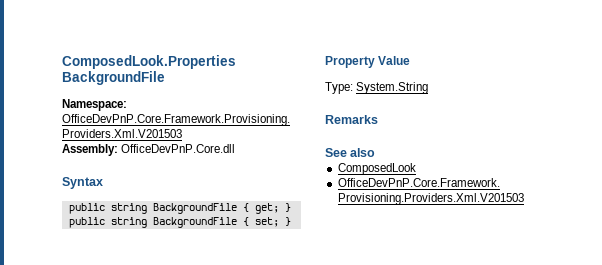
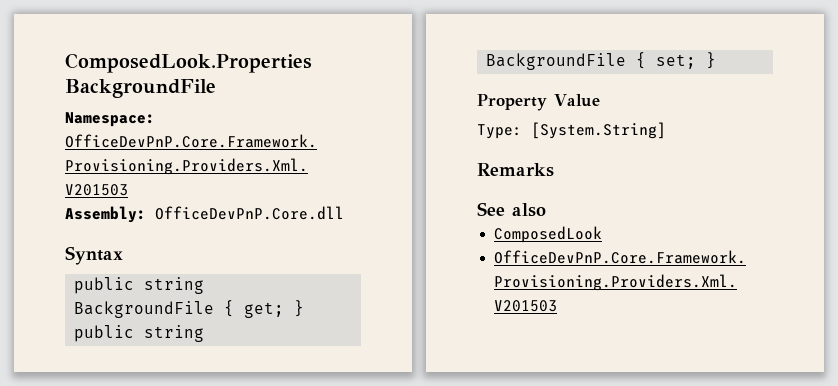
[356,82,429,94] System.String -> [531,122,666,139] [System.String]

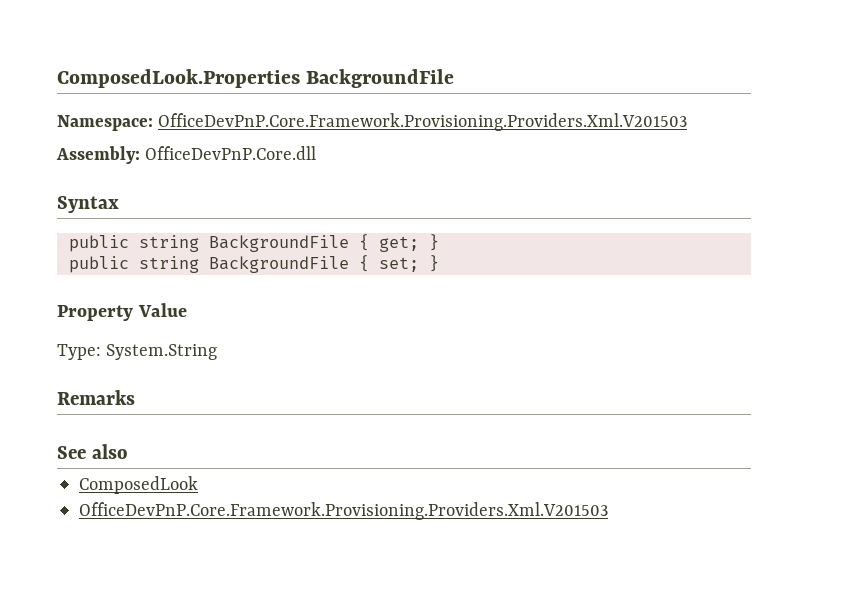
[531,122,666,139] [System.String] -> [106,344,218,360] System.String

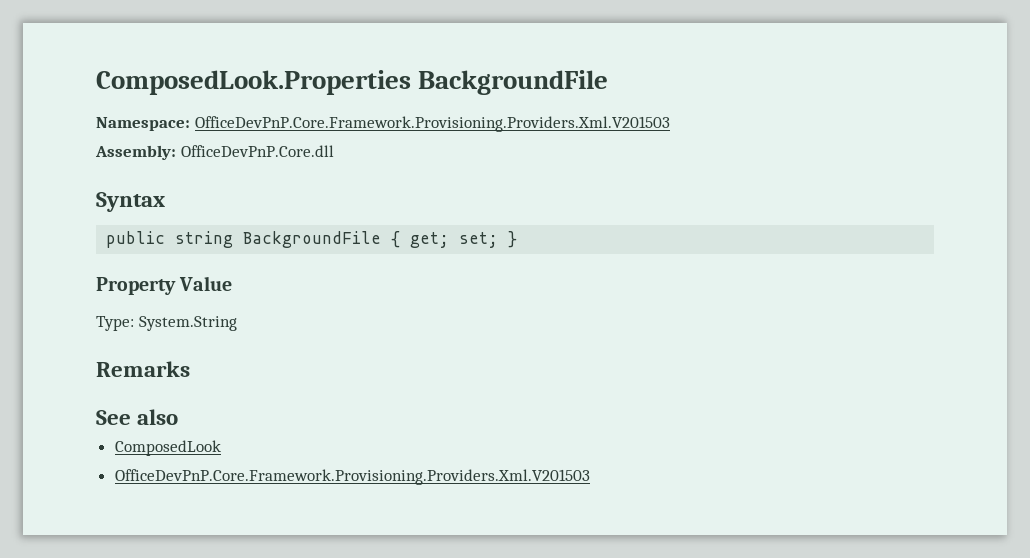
[429,234,439,251] [69,255,369,273] } // public string BackgroundFile { -> (450, 240) none

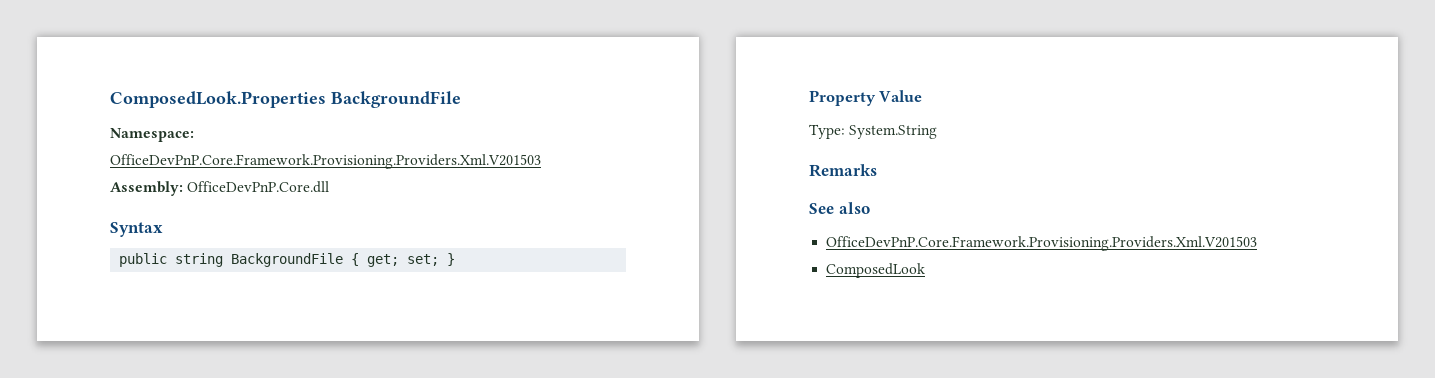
(179, 417) none -> [826,236,1258,251] // OfficeDevPnP.Core.Framework.Provisioning.Providers.Xml.V201503
[114,469,590,485] // OfficeDevPnP.Core.Framework.Provisioning.Providers.Xml.V201503 -> (926, 270) none

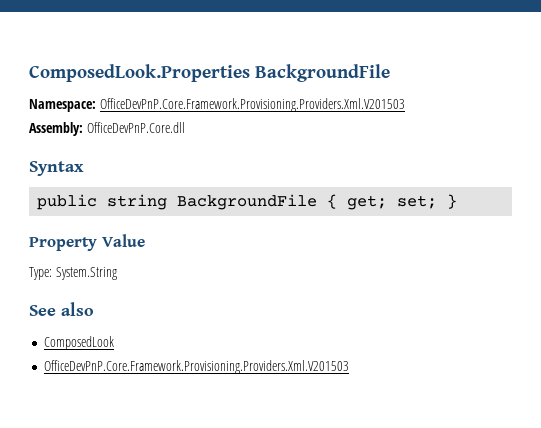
[809,164,877,177] // Remarks -> (117, 273) none
[826,236,1258,251] [826,263,926,278] // OfficeDevPnP.Core.Framework.Provisioning.Providers.Xml.V201503 // ComposedLook -> [44,336,115,350] [44,360,350,374] // ComposedLook // OfficeDevPnP.Core.Framework.Provisioning.Providers.Xml.V201503

